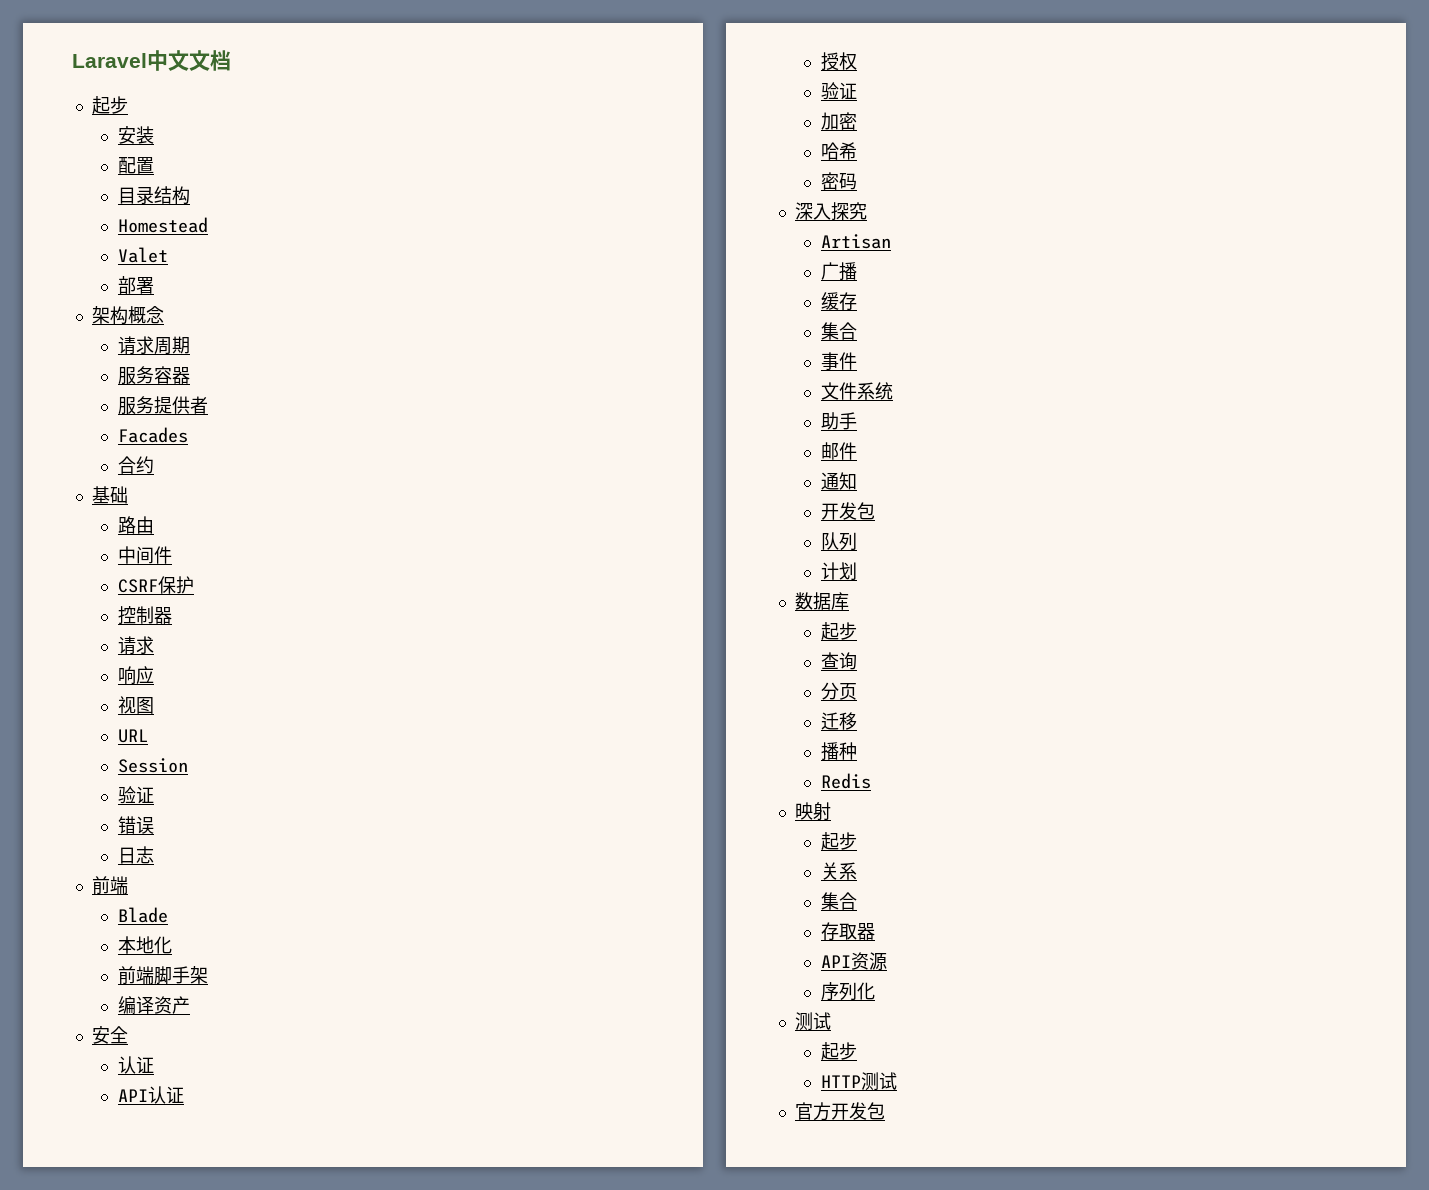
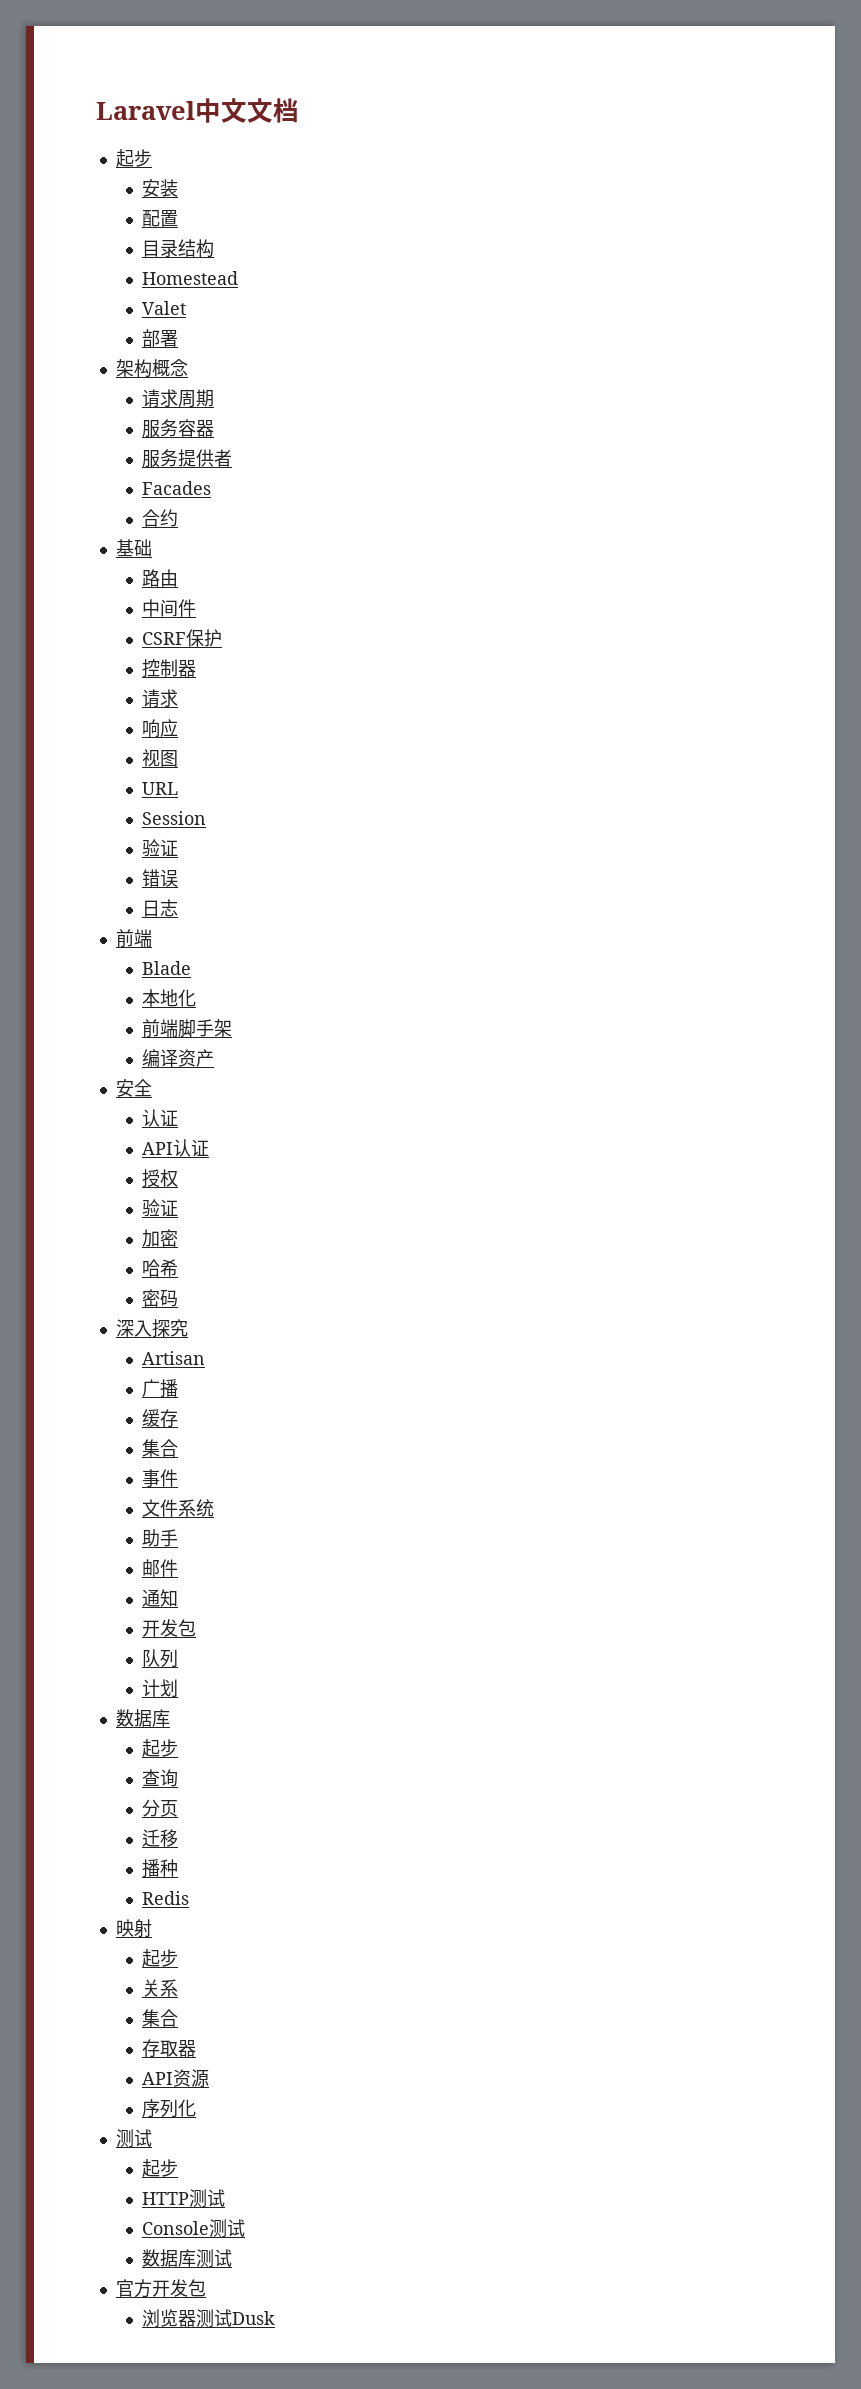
(897, 1081) none -> [142,2219,246,2238] [142,2249,233,2268] // Console测试 // 数据库测试
(885, 1111) none -> [142,2309,276,2328] // 浏览器测试Dusk

